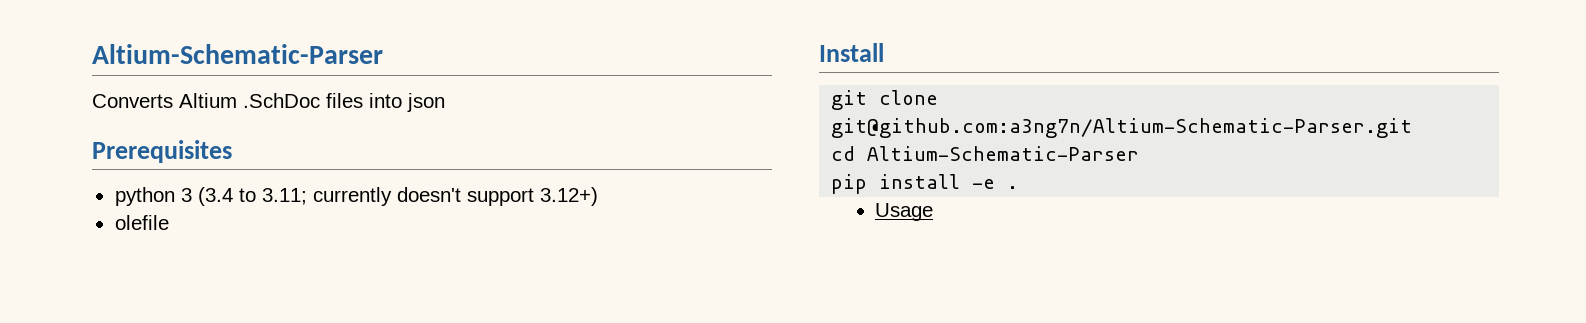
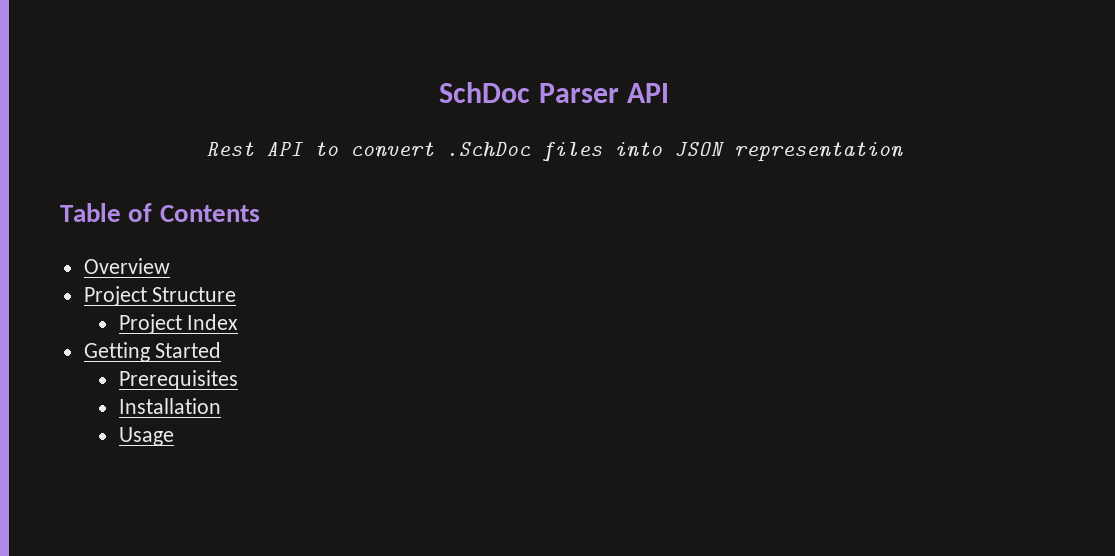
[92,44,383,64] [92,93,445,112] [92,140,232,163] [114,187,598,206] [114,215,169,230] [819,43,884,62] [831,90,939,110] [831,118,1413,138] [831,146,1140,161] [831,174,1019,194] Altium-Schematic-Parser // Converts Altium .SchDoc files into json // Prerequisites // python 3 (3.4 to 3.11; currently doesn't support 3.12+) // olefile // Install // git clone git@github.com:a3ng7n/Altium-Schematic-Parser.git // cd Altium-Schematic-Parser // pip install -e . -> [439,82,669,103] [206,142,903,162] [60,203,260,222] [83,258,170,274] [83,286,237,306] [118,314,239,334] [83,342,222,362] [118,370,238,390] [118,398,221,414] SchDoc Parser API // Rest API to convert .SchDoc files into JSON representation // Table of Contents // Overview // Project Structure // Project Index // Getting Started // Prerequisites // Installation

